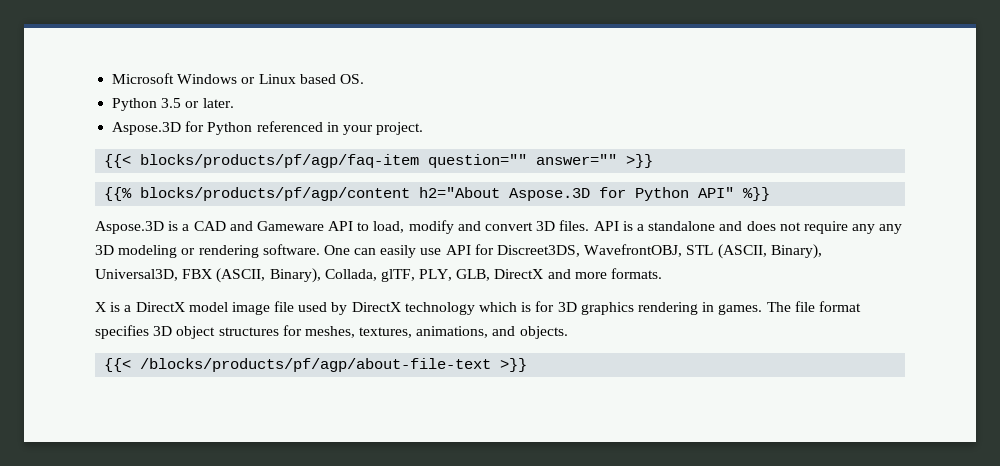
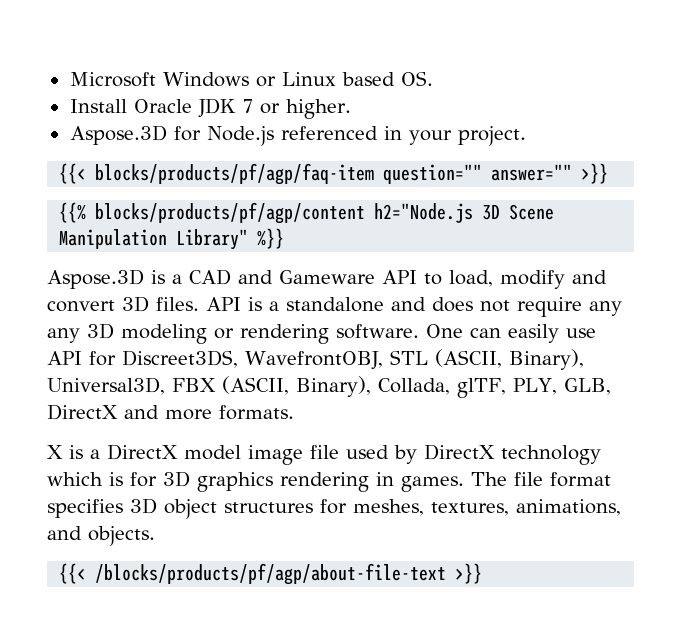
[112,98,234,111] [112,121,253,135] Python 3.5 or later. // Aspose.3D for Python -> [69,98,351,119] [69,125,274,146] Install Oracle JDK 7 or higher. // Aspose.3D for Node.js
[419,187,735,201] h2="About Aspose.3D for Python API" -> [374,203,555,223] [59,229,249,250] h2="Node.js 3D Scene Manipulation Library"

